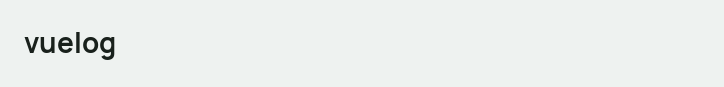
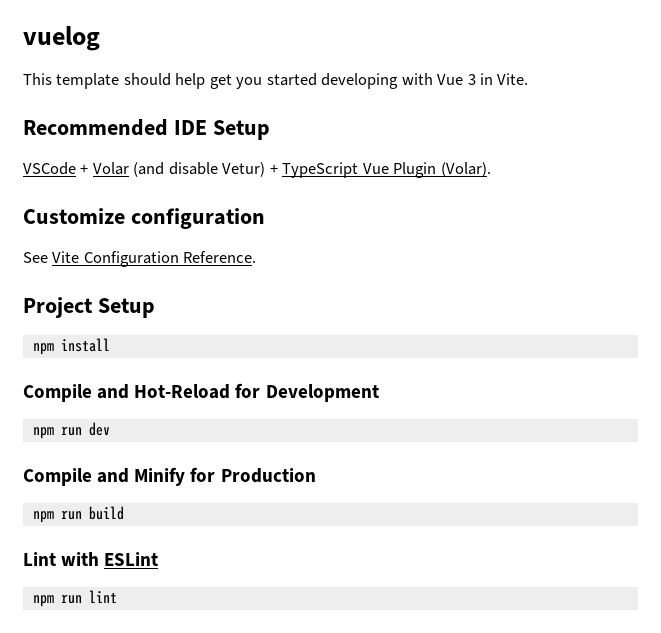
(116, 46) none -> [23,73,529,89] [23,119,270,140] [23,162,491,178] [23,208,265,229] [23,251,257,267] [23,297,155,318] [32,338,110,355] [23,383,379,402] [32,422,110,439] [23,467,316,486] [32,506,124,523] [23,552,159,566] [32,590,117,607] // This template should help get you started developing with Vue 3 in Vite. // Recommended IDE Setup // VSCode + Volar (and disable Vetur) + TypeScript Vue Plugin (Volar). // Customize configuration // See Vite Configuration Reference. // Project Setup // npm install // Compile and Hot-Reload for Development // npm run dev // Compile and Minify for Production // npm run build // Lint with ESLint // npm run lint

